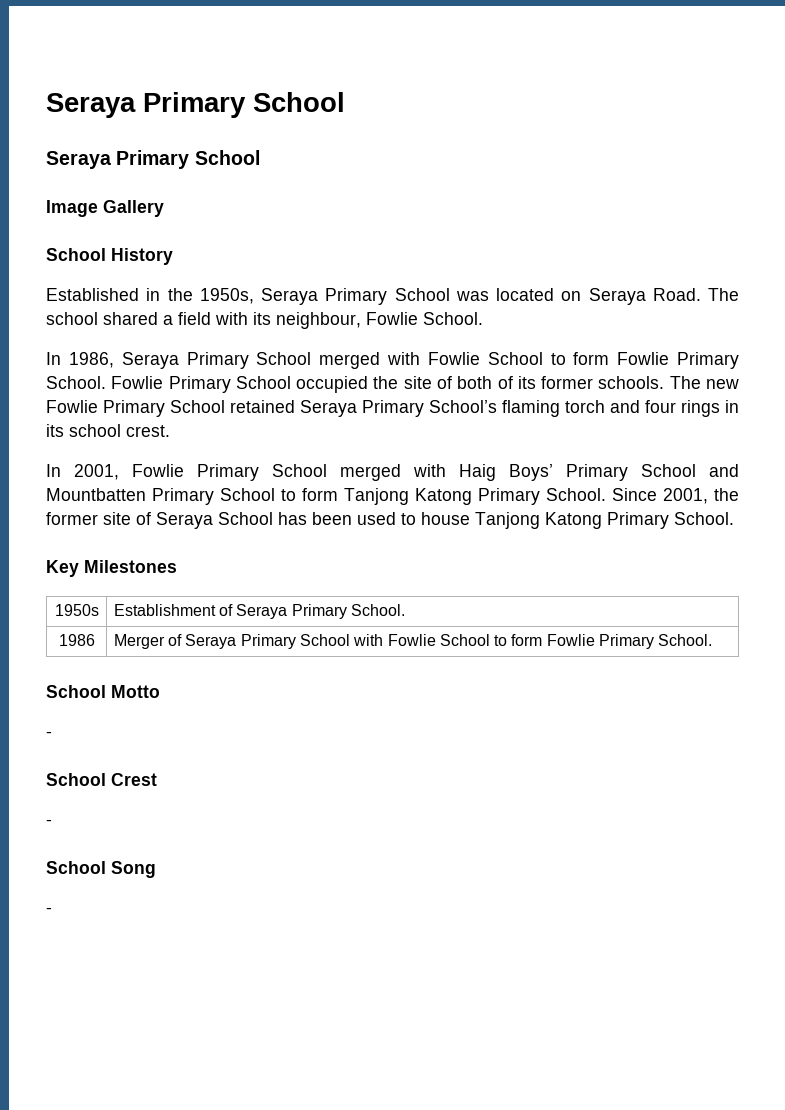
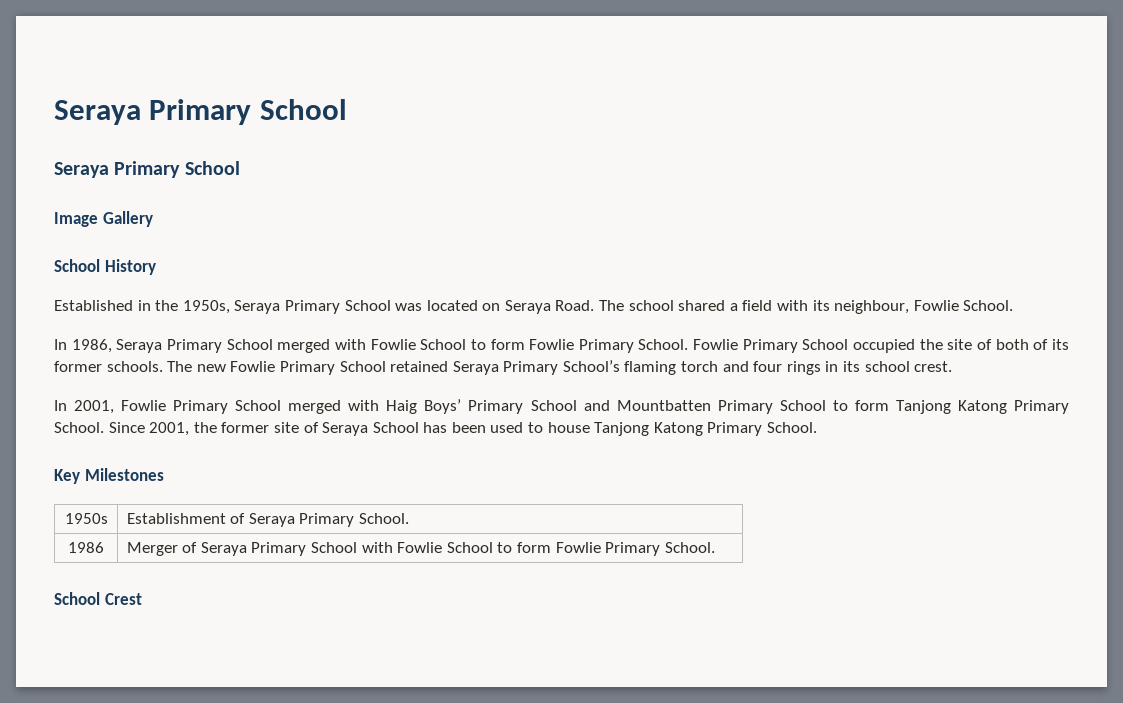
[46,685,160,698] [46,731,52,738] // School Motto // - -> (715, 547) none
[46,819,52,826] [46,861,156,878] [46,907,52,914] // - // School Song // - -> (142, 599) none

